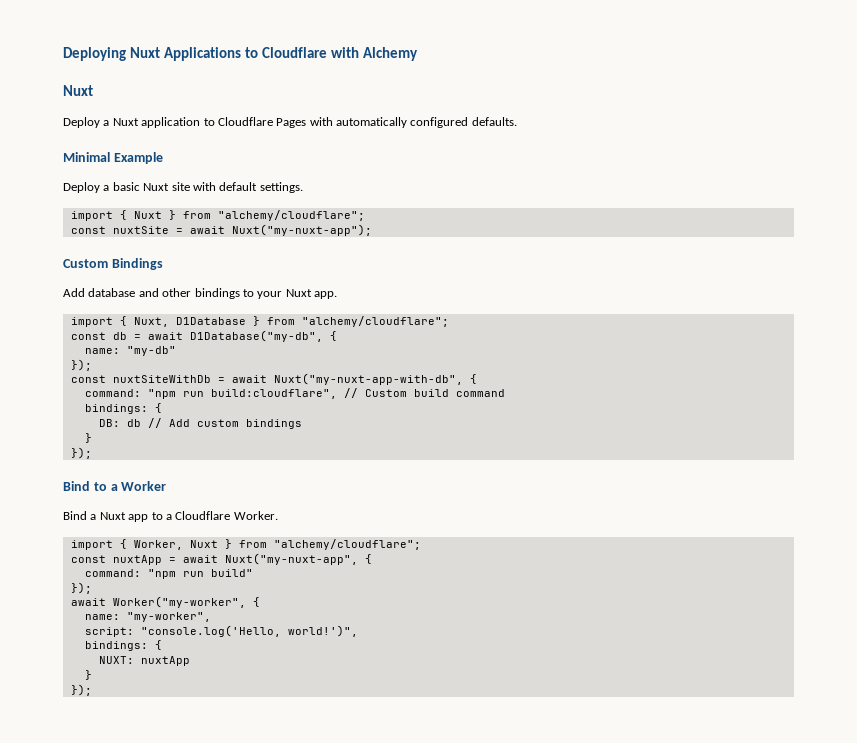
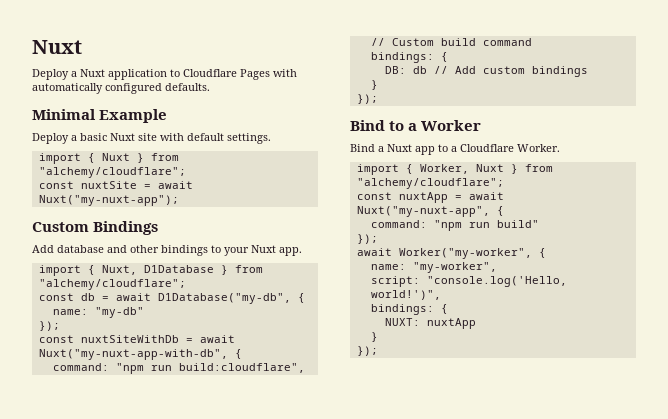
[63,47,419,61] Deploying Nuxt Applications to Cloudflare with Alchemy // -> (32, 47) none

